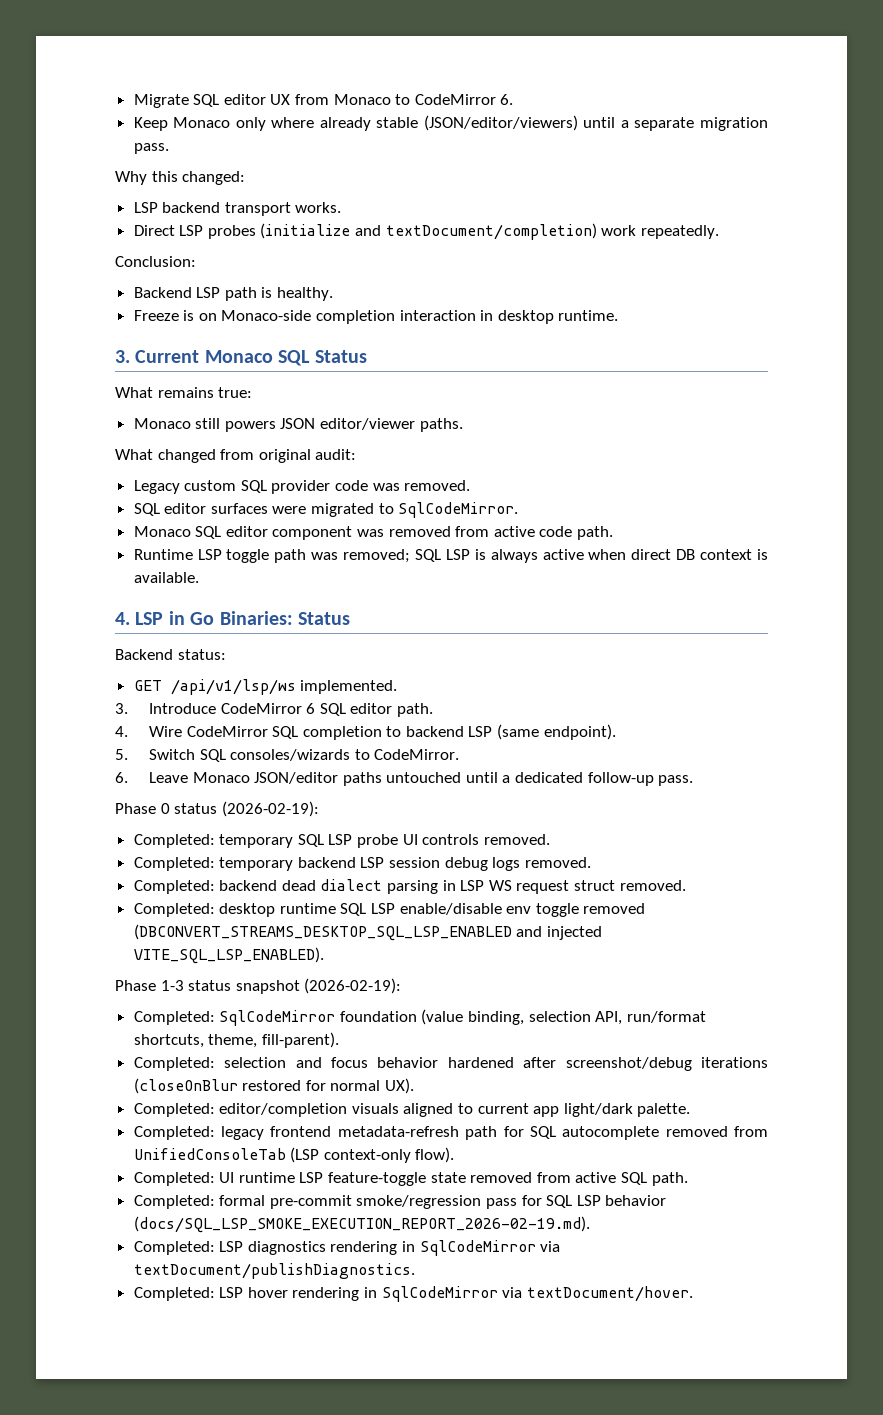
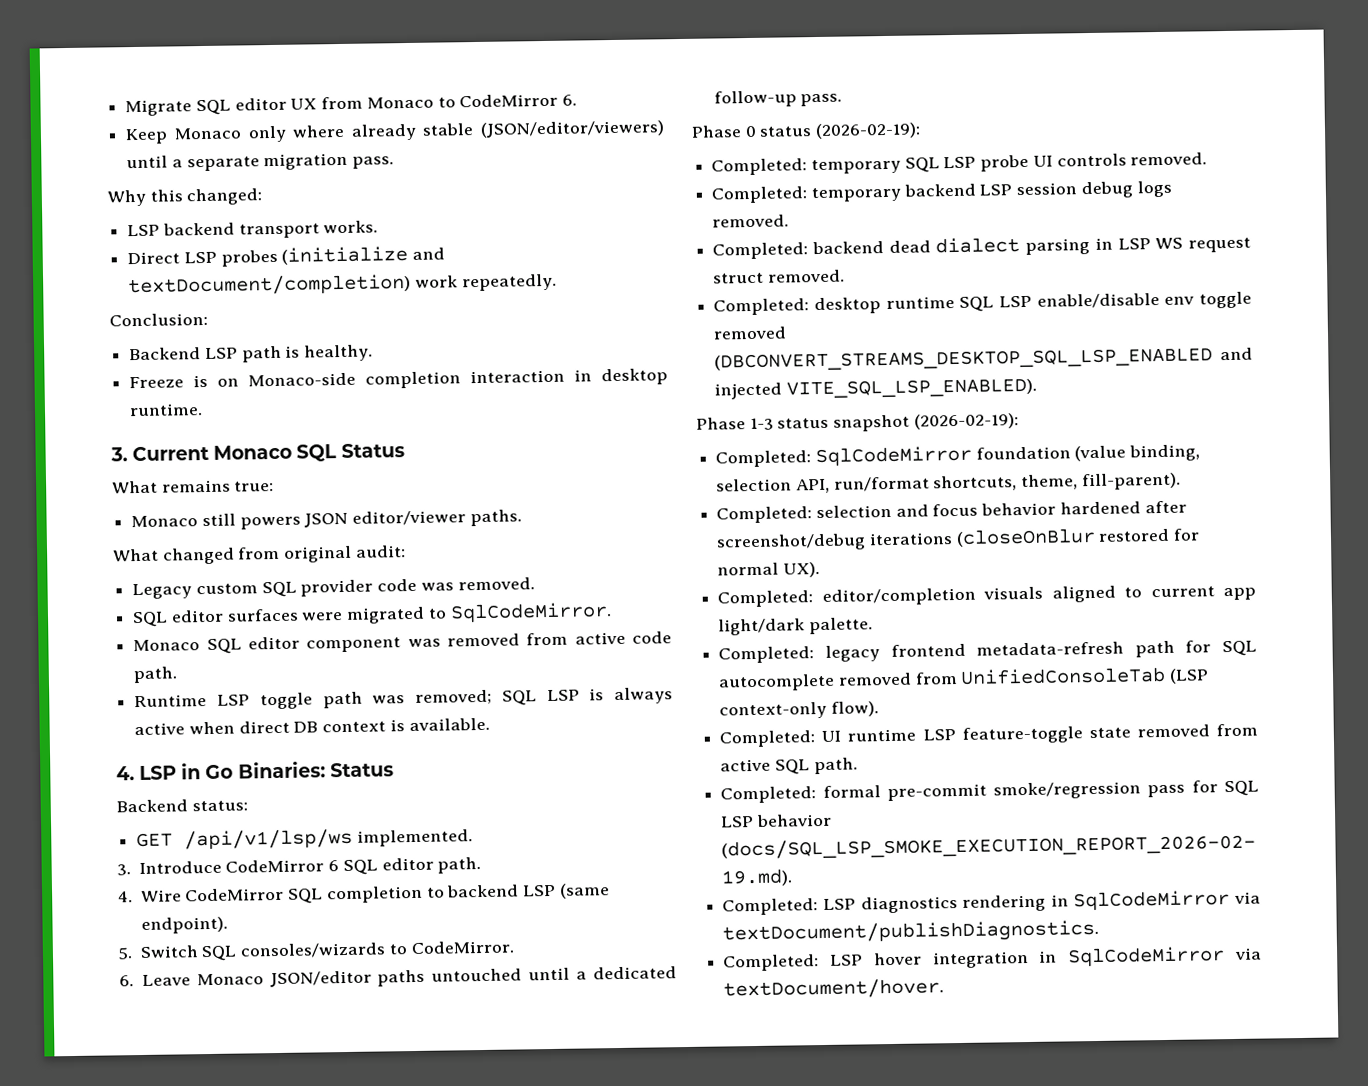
[292,1287,360,1301] rendering -> [932,951,1029,969] integration

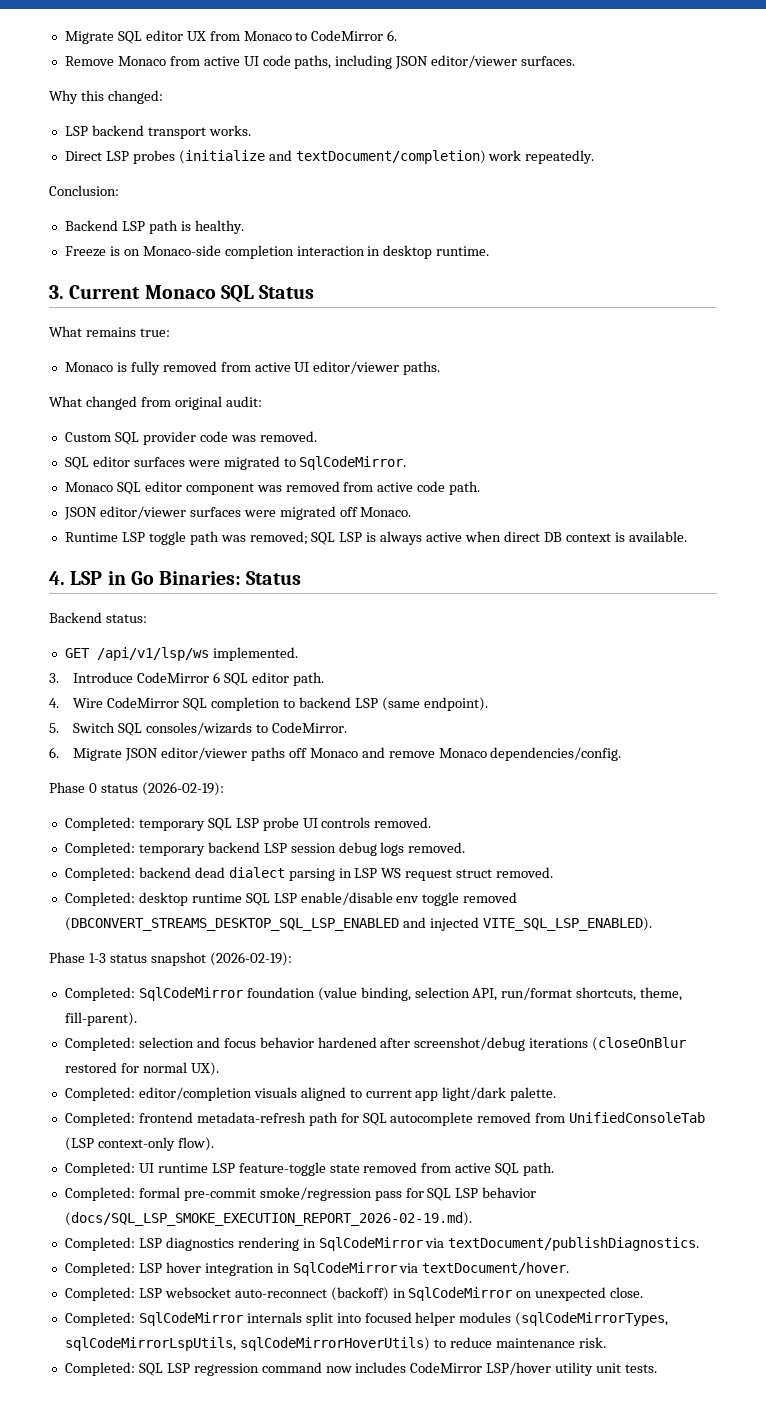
[125,120,665,145] [126,152,395,172] Keep Monaco only where already stable (JSON/editor/viewers) until a separate migration pass. -> [64,55,576,69] Remove Monaco from active UI code paths, including JSON editor/viewer surfaces.
[201,512,349,530] still powers JSON -> [116,361,310,375] is fully removed from active UI
[132,583,258,600] Legacy custom -> [64,432,111,442] Custom
(178, 675) none -> [63,506,412,520] // JSON editor/viewer surfaces were migrated off Monaco.
[141,966,678,988] [713,90,843,108] Leave Monaco JSON/editor paths untouched until a dedicated follow-up pass. -> [73,747,622,761] Migrate JSON editor/viewer paths off Monaco and remove Monaco dependencies/config.
[824,645,880,662] legacy -> (135, 1119) none
(945, 989) none -> [64,1287,644,1301] [64,1312,669,1326] [64,1337,606,1351] [64,1362,658,1376] // Completed: LSP websocket auto-reconnect (backoff) in SqlCodeMirror on unexpected close. // Completed: SqlCodeMirror internals split into focused helper modules (sqlCodeMirrorTypes, sqlCodeMirrorLspUtils, sqlCodeMirrorHoverUtils) to reduce maintenance risk. // Completed: SQL LSP regression command now includes CodeMirror LSP/hover utility unit tests.

